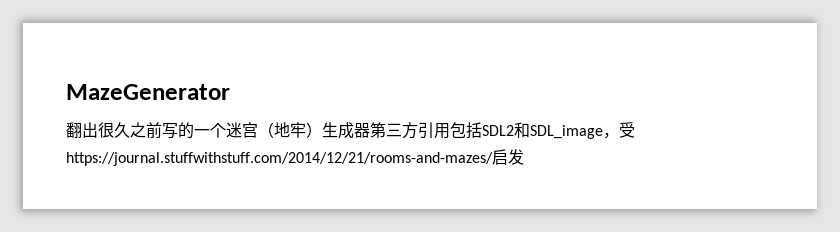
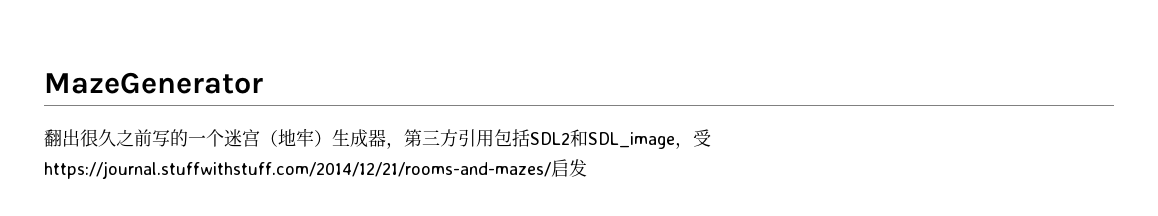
(370, 130) none -> [386,142,404,149] ，

